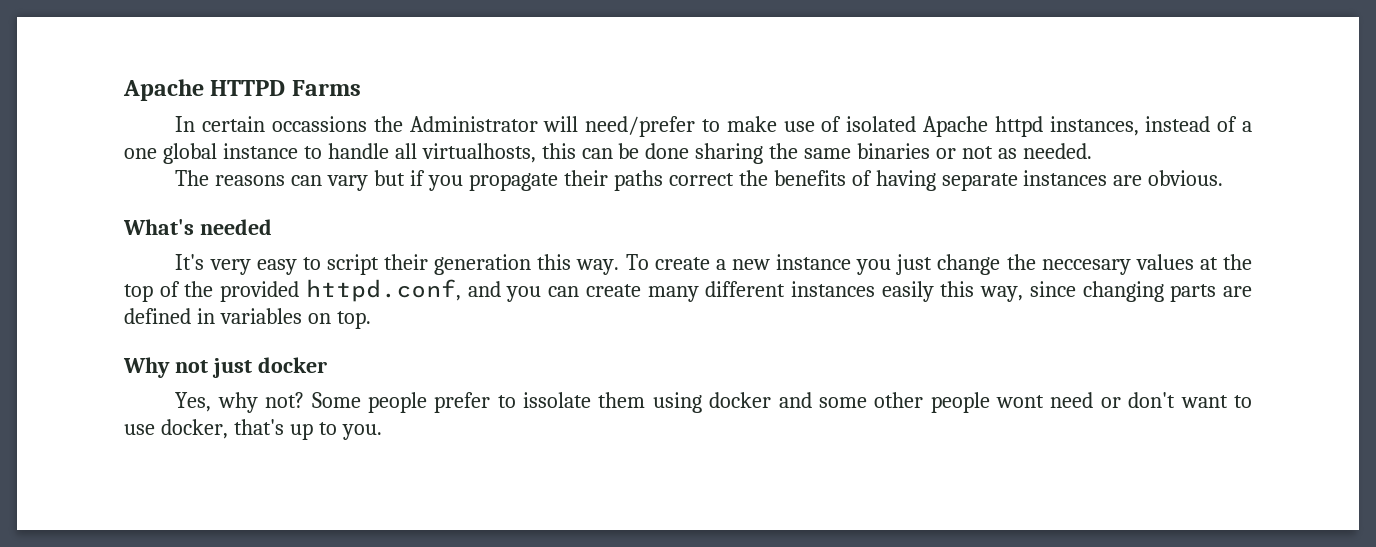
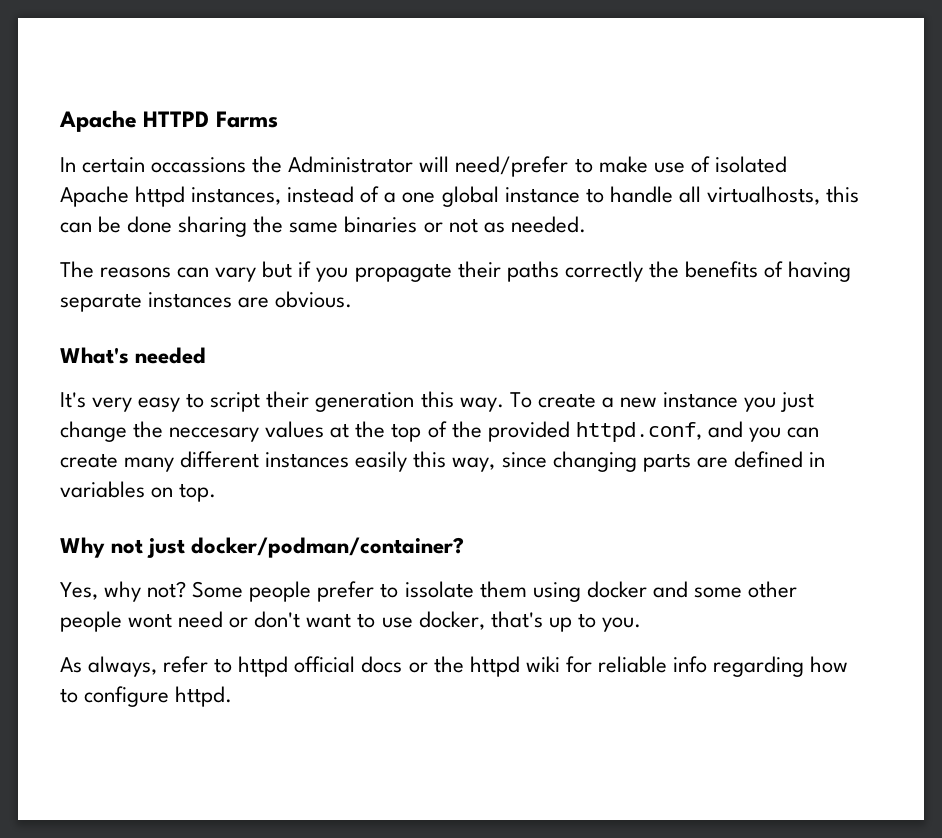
[668,173,734,186] correct -> [564,261,643,282] correctly
[257,357,327,373] docker -> [191,537,465,558] docker/podman/container?
(382, 432) none -> [60,656,849,677] [60,686,233,707] // As always, refer to httpd official docs or the httpd wiki for reliable info regarding how to configure httpd.

